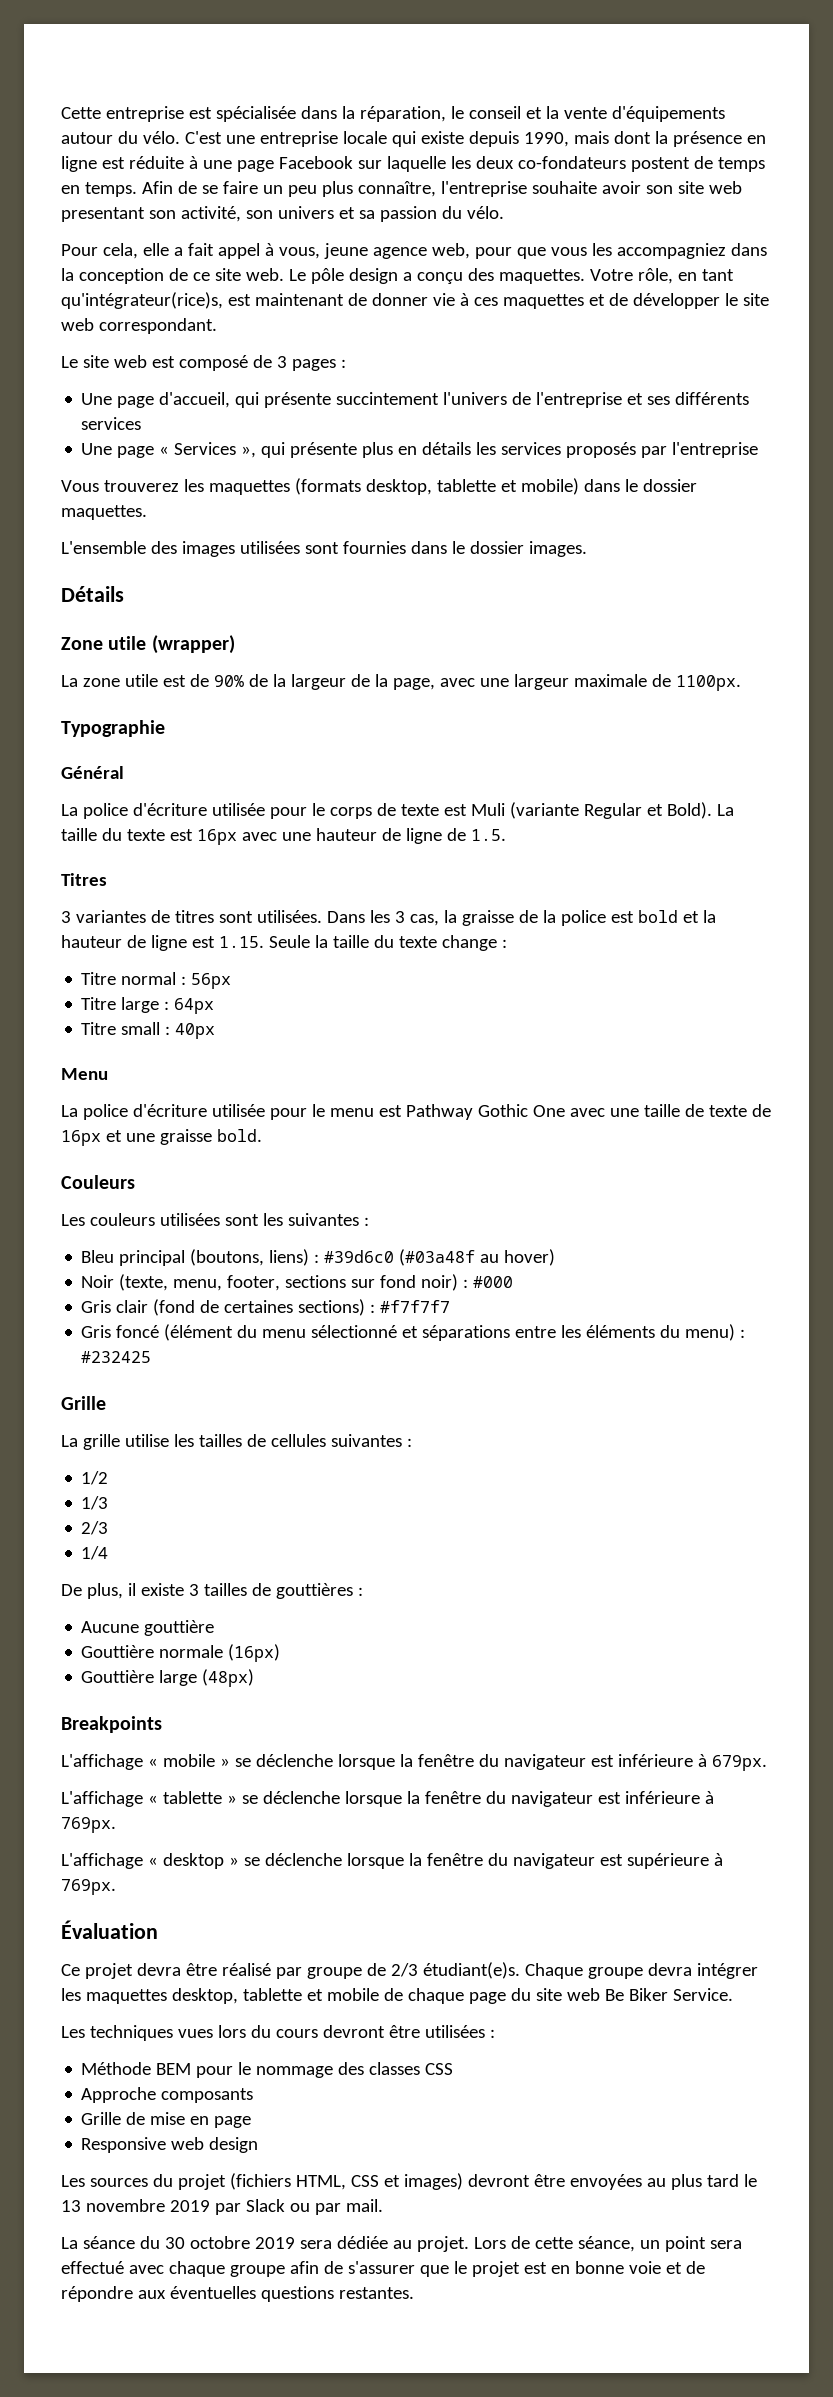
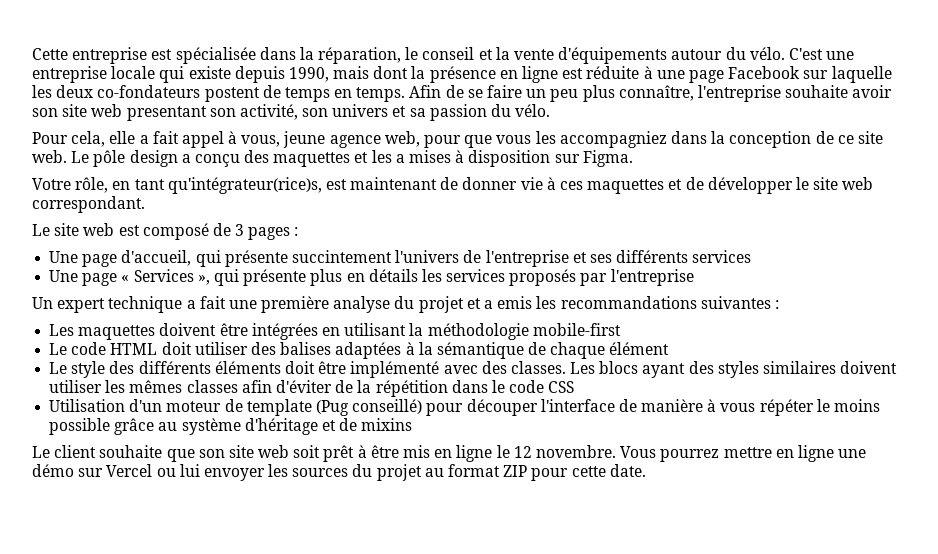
[498,269,585,284] maquettes. -> [273,150,633,167] maquettes et les a mises à disposition sur Figma. //
[61,478,697,495] [61,505,147,520] [61,541,587,557] [61,586,124,602] [61,635,235,654] [61,674,741,691] [61,720,165,737] [61,766,124,779] [61,802,734,819] [61,828,506,845] [61,873,107,886] [61,910,716,926] [61,935,507,951] [81,972,232,989] [81,997,215,1014] [81,1022,216,1039] [61,1068,108,1080] [61,1104,771,1120] [61,1129,262,1146] [61,1175,135,1189] [61,1213,369,1226] [81,1249,556,1266] [81,1274,514,1291] [81,1299,451,1316] [81,1324,746,1341] [81,1351,152,1363] [61,1396,106,1410] [61,1434,412,1450] [81,1471,109,1485] [81,1496,109,1510] [81,1521,109,1535] [81,1546,109,1560] [61,1583,363,1599] [81,1620,215,1636] [81,1644,281,1662] [81,1669,255,1687] [61,1716,162,1733] [61,1754,767,1771] [61,1791,714,1807] [61,1817,116,1833] [61,1853,723,1869] [61,1879,116,1895] [61,1920,158,1939] [61,1962,758,1979] [61,1988,733,2004] [61,2025,495,2041] [81,2062,454,2078] [81,2087,254,2103] [81,2112,252,2128] [81,2137,259,2153] [61,2173,757,2190] [61,2199,383,2215] [61,2236,742,2252] [61,2261,705,2277] [61,2286,414,2302] Vous trouverez les maquettes (formats desktop, tablette et mobile) dans le dossier maquettes. // L'ensemble des images utilisées sont fournies dans le dossier images. // Détails // Zone utile (wrapper) // La zone utile est de 90% de la largeur de la page, avec une largeur maximale de 1100px. // Typographie // Général // La police d'écriture utilisée pour le corps de texte est Muli (variante Regular et Bold). La taille du texte est 16px avec une hauteur de ligne de 1.5. // Titres // 3 variantes de titres sont utilisées. Dans les 3 cas, la graisse de la police est bold et la hauteur de ligne est 1.15. Seule la taille du texte change : // Titre normal : 56px // Titre large : 64px // Titre small : 40px // Menu // La police d'écriture utilisée pour le menu est Pathway Gothic One avec une taille de texte de 16px et une graisse bold. // Couleurs // Les couleurs utilisées sont les suivantes : // Bleu principal (boutons, liens) : #39d6c0 (#03a48f au hover) // Noir (texte, menu, footer, sections sur fond noir) : #000 // Gris clair (fond de certaines sections) : #f7f7f7 // Gris foncé (élément du menu sélectionné et séparations entre les éléments du menu) : #232425 // Grille // La grille utilise les tailles de cellules suivantes : // 1/2 // 1/3 // 2/3 // 1/4 // De plus, il existe 3 tailles de gouttières : // Aucune gouttière // Gouttière normale (16px) // Gouttière large (48px) // Breakpoints // L'affichage « mobile » se déclenche lorsque la fenêtre du navigateur est inférieure à 679px. // L'affichage « tablette » se déclenche lorsque la fenêtre du navigateur est inférieure à 769px. // L'affichage « desktop » se déclenche lorsque la fenêtre du navigateur est supérieure à 769px. // Évaluation // Ce projet devra être réalisé par groupe de 2/3 étudiant(e)s. Chaque groupe devra intégrer les maquettes desktop, tablette et mobile de chaque page du site web Be Biker Service. // Les techniques vues lors du cours devront être utilisées : // Méthode BEM pour le nommage des classes CSS // Approche composants // Grille de mise en page // Responsive web design // Les sources du projet (fichiers HTML, CSS et images) devront être envoyées au plus tard le 13 novembre 2019 par Slack ou par mail. // La séance du 30 octobre 2019 sera dédiée au projet. Lors de cette séance, un point sera effectué avec chaque groupe afin de s'assurer que le projet est en bonne voie et de répondre aux éventuelles questions restantes. -> [32,296,779,313] [49,323,621,340] [49,342,670,359] [49,361,898,378] [49,380,575,397] [49,399,881,416] [49,418,413,435] [32,445,867,462] [32,464,646,481] Un expert technique a fait une première analyse du projet et a emis les recommandations suivantes : // Les maquettes doivent être intégrées en utilisant la méthodologie mobile-first // Le code HTML doit utiliser des balises adaptées à la sémantique de chaque élément // Le style des différents éléments doit être implémenté avec des classes. Les blocs ayant des styles similaires doivent utiliser les mêmes classes afin d'éviter de la répétition dans le code CSS // Utilisation d'un moteur de template (Pug conseillé) pour découper l'interface de manière à vous répéter le moins possible grâce au système d'héritage et de mixins // Le client souhaite que son site web soit prêt à être mis en ligne le 12 novembre. Vous pourrez mettre en ligne une démo sur Vercel ou lui envoyer les sources du projet au format ZIP pour cette date.

